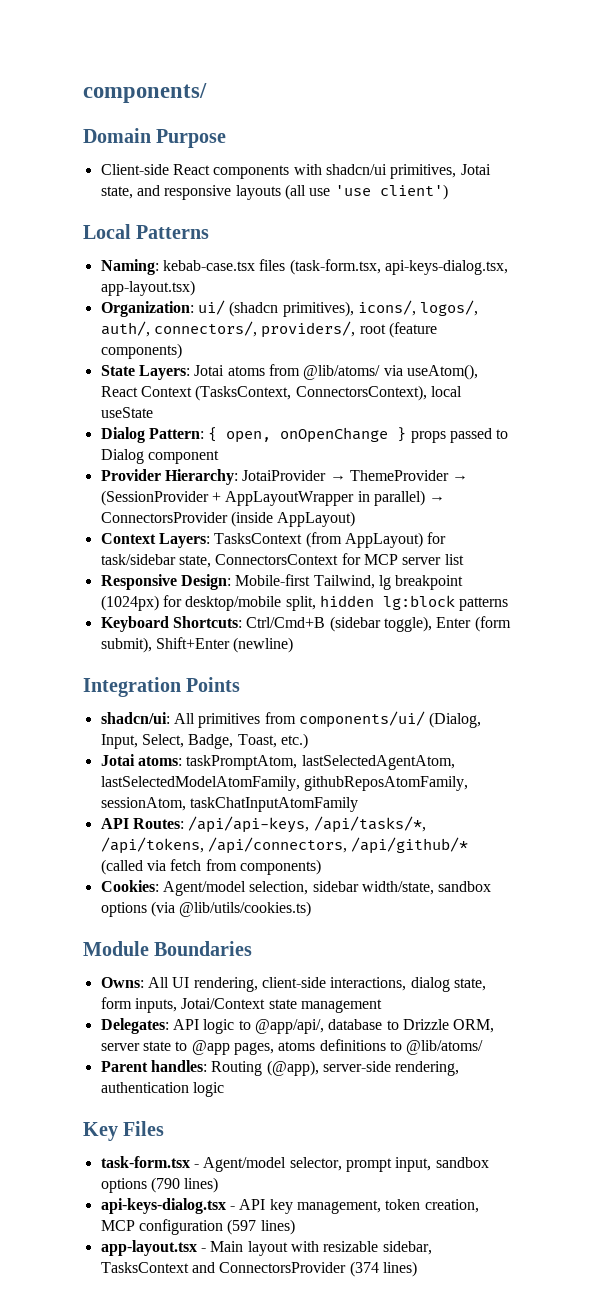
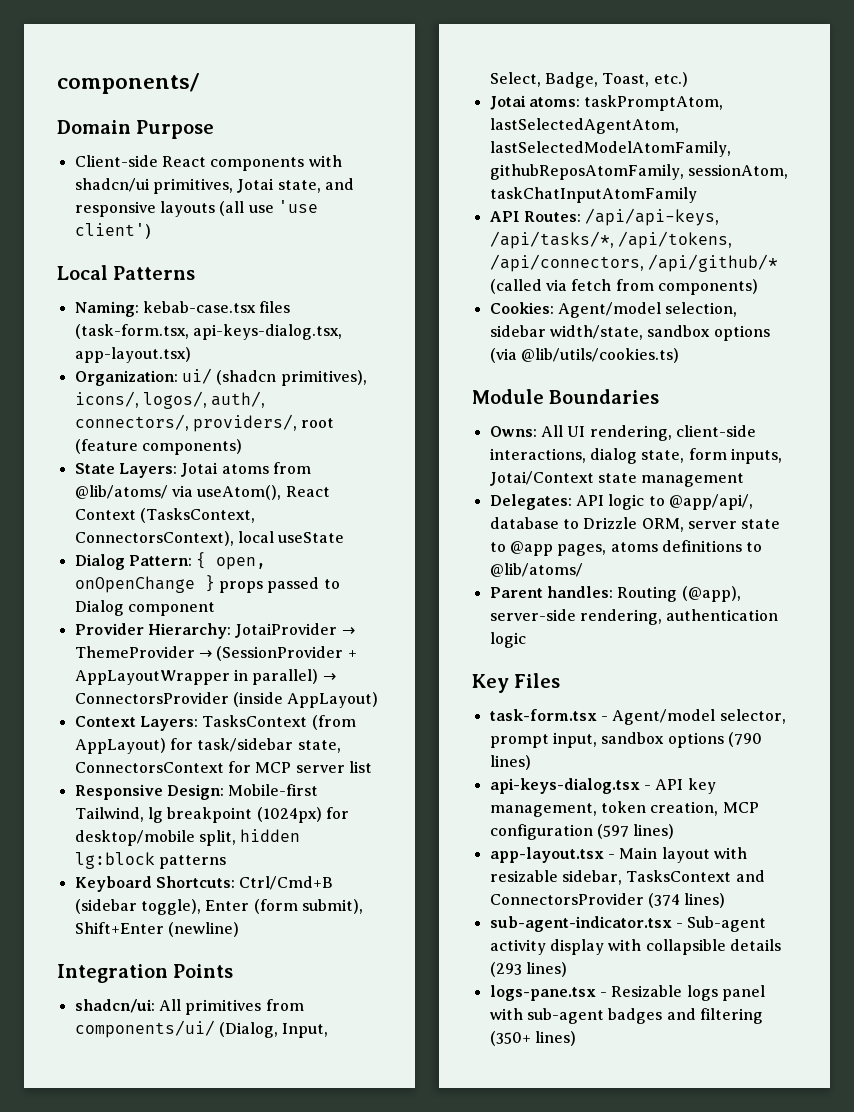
(417, 1269) none -> [489,916,767,932] [489,939,781,955] [489,962,567,977] [489,985,765,1001] [489,1008,763,1024] [489,1031,576,1046] // sub-agent-indicator.tsx - Sub-agent activity display with collapsible details (293 lines) // logs-pane.tsx - Resizable logs panel with sub-agent badges and filtering (350+ lines)

